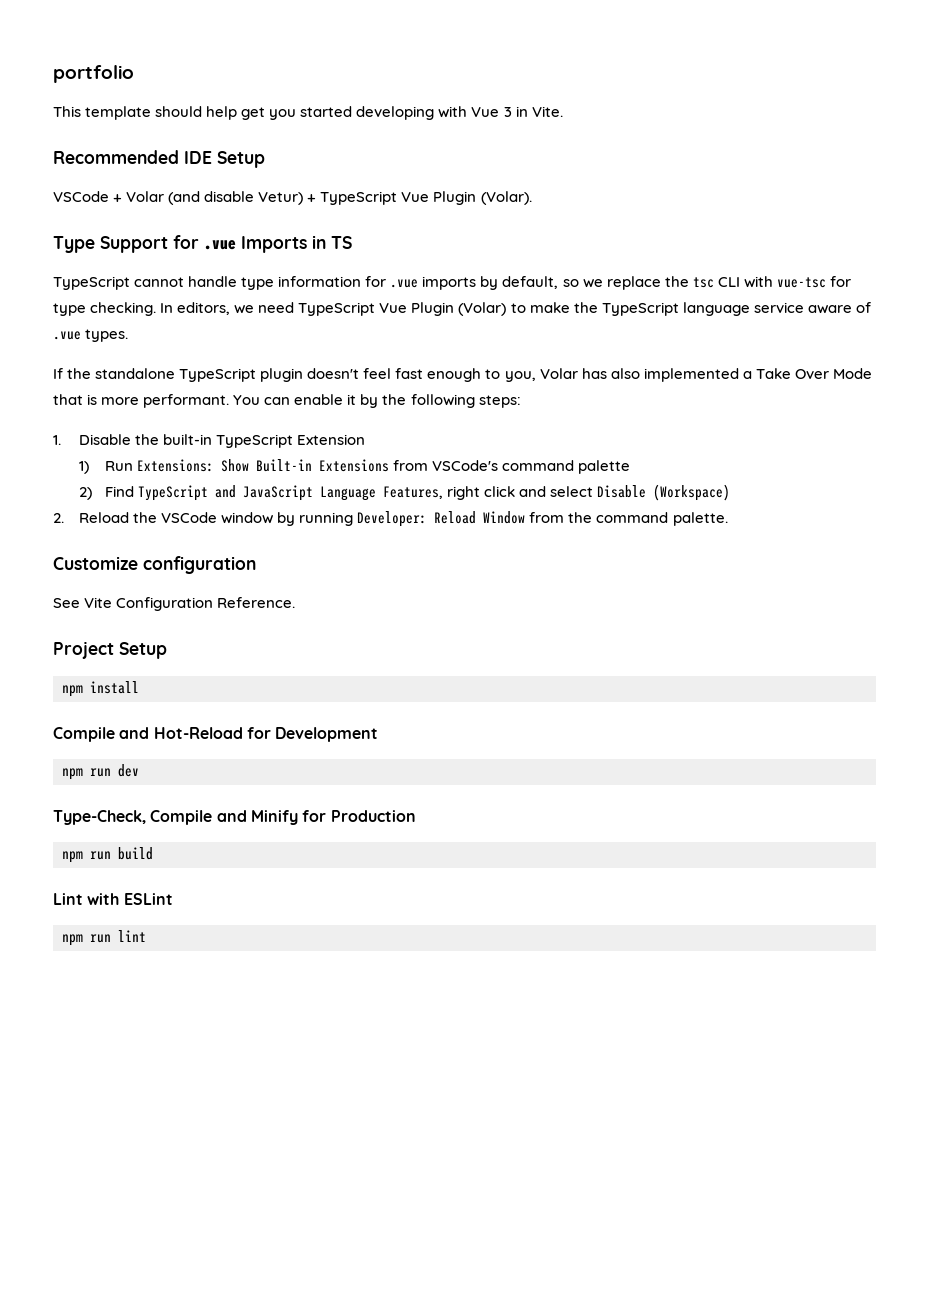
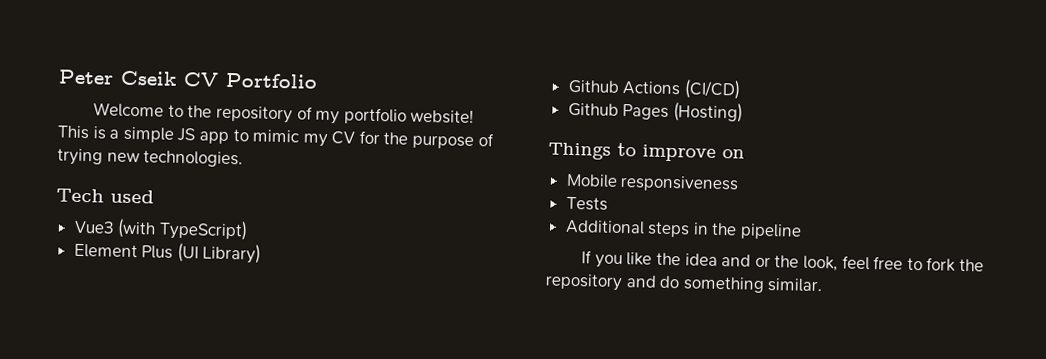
[53,65,134,83] [53,106,563,120] [53,150,265,168] [53,191,532,205] [53,235,352,253] [53,276,851,290] [53,302,871,316] [53,329,129,342] [53,368,872,382] [53,394,521,408] [53,434,366,448] [79,459,631,474] [79,484,731,501] [53,511,728,527] [53,556,256,574] [53,597,296,611] [53,641,167,659] [62,681,139,697] [53,727,379,742] [62,764,139,780] [53,810,416,825] [62,847,153,863] [53,893,173,905] [62,930,146,946] portfolio // This template should help get you started developing with Vue 3 in Vite. // Recommended IDE Setup // VSCode + Volar (and disable Vetur) + TypeScript Vue Plugin (Volar). // Type Support for .vue Imports in TS // TypeScript cannot handle type information for .vue imports by default, so we replace the tsc CLI with vue-tsc for type checking. In editors, we need TypeScript Vue Plugin (Volar) to make the TypeScript language service aware of .vue types. // If the standalone TypeScript plugin doesn't feel fast enough to you, Volar has also implemented a Take Over Mode that is more performant. You can enable it by the following steps: // 1. Disable the built-in TypeScript Extension // 1) Run Extensions: Show Built-in Extensions from VSCode's command palette // 2) Find TypeScript and JavaScript Language Features, right click and select Disable (Workspace) // 2. Reload the VSCode window by running Developer: Reload Window from the command palette. // Customize configuration // See Vite Configuration Reference. // Project Setup // npm install // Compile and Hot-Reload for Development // npm run dev // Type-Check, Compile and Minify for Production // npm run build // Lint with ESLint // npm run lint -> [58,69,318,89] [93,102,475,125] [57,125,494,150] [57,148,244,168] [56,188,154,204] [73,218,248,241] [73,242,262,264] [567,79,741,100] [567,102,743,123] [548,142,745,162] [565,173,740,193] [565,196,608,211] [564,219,803,240] [581,250,984,272] [545,273,824,293] Peter Cseik CV Portfolio // Welcome to the repository of my portfolio website! This is a simple JS app to mimic my CV for the purpose of trying new technologies. // Tech used // Vue3 (with TypeScript) // Element Plus (UI Library) // Github Actions (CI/CD) // Github Pages (Hosting) // Things to improve on // Mobile responsiveness // Tests // Additional steps in the pipeline // If you like the idea and or the look, feel free to fork the repository and do something similar.

